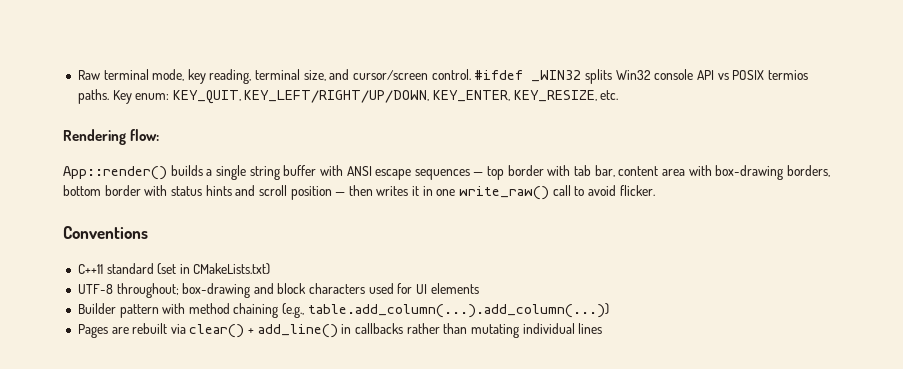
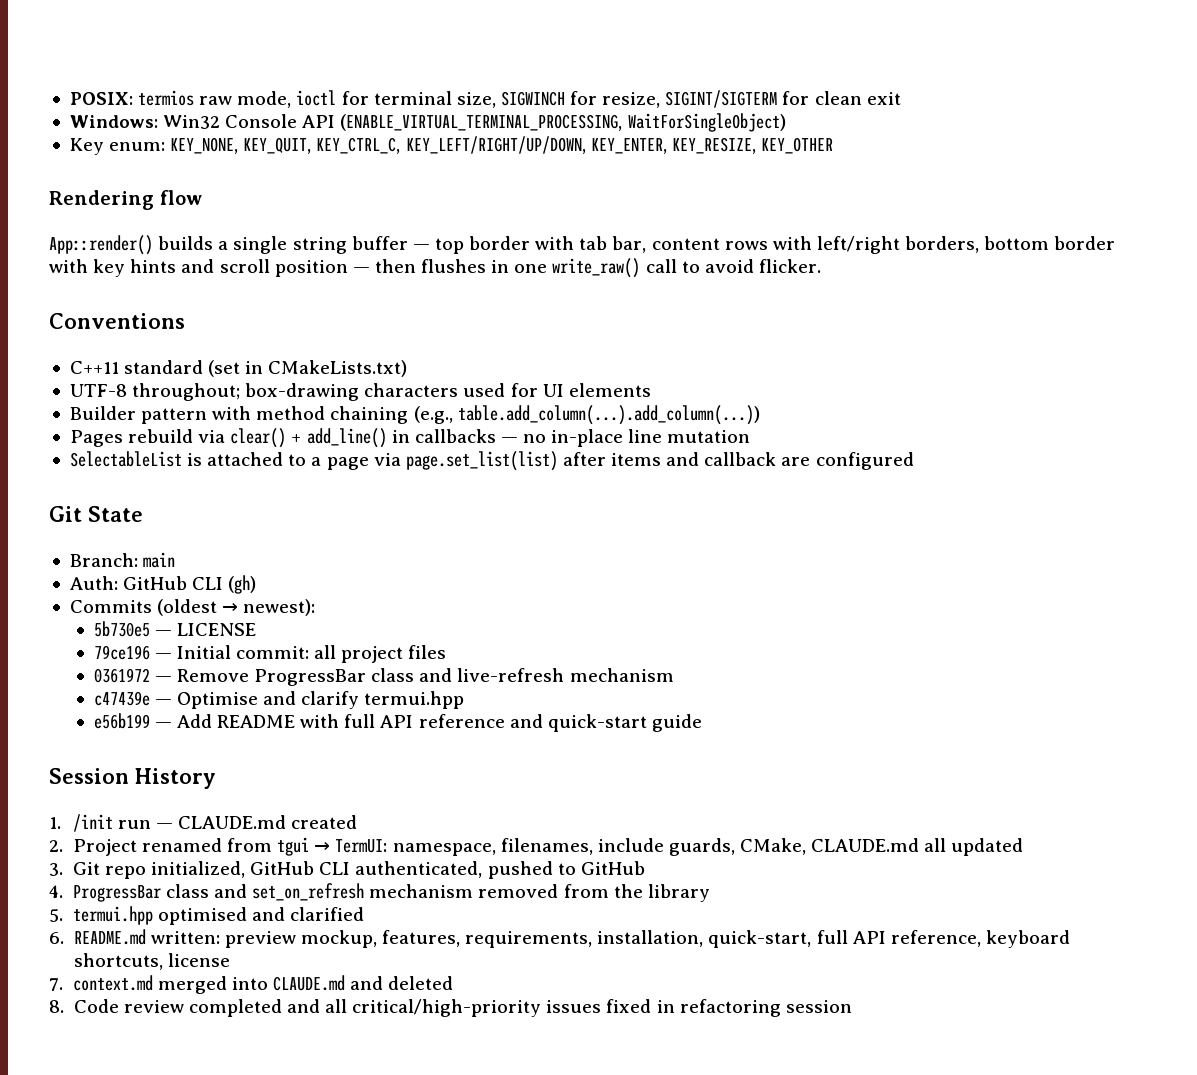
[77,69,808,84] [77,89,241,104] Raw terminal mode, key reading, terminal size, and cursor/screen control. #ifdef _WIN32 splits Win32 console API vs POSIX termios paths. Key enum: KEY_QUIT, -> [69,90,901,108] [69,113,786,132] [69,137,401,155] POSIX: termios raw mode, ioctl for terminal size, SIGWINCH for resize, SIGINT/SIGTERM for clean exit // Windows: Win32 Console API (ENABLE_VIRTUAL_TERMINAL_PROCESSING, WaitForSingleObject) // Key enum: KEY_NONE, KEY_QUIT, KEY_CTRL_C,
[600,90,619,100] etc. -> [760,137,833,154] KEY_OTHER
[130,129,160,141] flow: -> [159,190,202,205] flow
[319,165,470,180] with ANSI escape sequences -> (408, 243) none
[661,165,784,180] area with box-drawing -> [724,236,900,254] rows with left/right
[170,186,202,196] status -> [93,259,126,277] key
[376,186,420,196] writes it -> [421,259,487,273] flushes
[253,283,307,294] and block -> (360, 392) none
[111,323,168,334] are rebuilt -> [128,429,194,443] rebuild
[406,323,603,338] rather than mutating individual lines -> [500,429,751,447] [69,451,914,471] [49,506,143,522] [69,552,176,568] [69,575,257,594] [69,599,316,616] [93,621,256,637] [93,645,447,663] [93,668,674,686] [93,691,465,709] [93,713,702,732] [49,768,216,789] [49,814,358,832] [49,837,1024,856] [49,861,645,879] [49,883,710,902] [49,906,365,925] [49,929,1070,948] [73,953,230,970] [49,975,454,994] [49,999,852,1017] — no in-place line mutation // SelectableList is attached to a page via page.set_list(list) after items and callback are configured // Git State // Branch: main // Auth: GitHub CLI (gh) // Commits (oldest → newest): // 5b730e5 — LICENSE // 79ce196 — Initial commit: all project files // 0361972 — Remove ProgressBar class and live-refresh mechanism // c47439e — Optimise and clarify termui.hpp // e56b199 — Add README with full API reference and quick-start guide // Session History // 1. /init run — CLAUDE.md created // 2. Project renamed from tgui → TermUI: namespace, filenames, include guards, CMake, CLAUDE.md all updated // 3. Git repo initialized, GitHub CLI authenticated, pushed to GitHub // 4. ProgressBar class and set_on_refresh mechanism removed from the library // 5. termui.hpp optimised and clarified // 6. README.md written: preview mockup, features, requirements, installation, quick-start, full API reference, keyboard shortcuts, license // 7. context.md merged into CLAUDE.md and deleted // 8. Code review completed and all critical/high-priority issues fixed in refactoring session

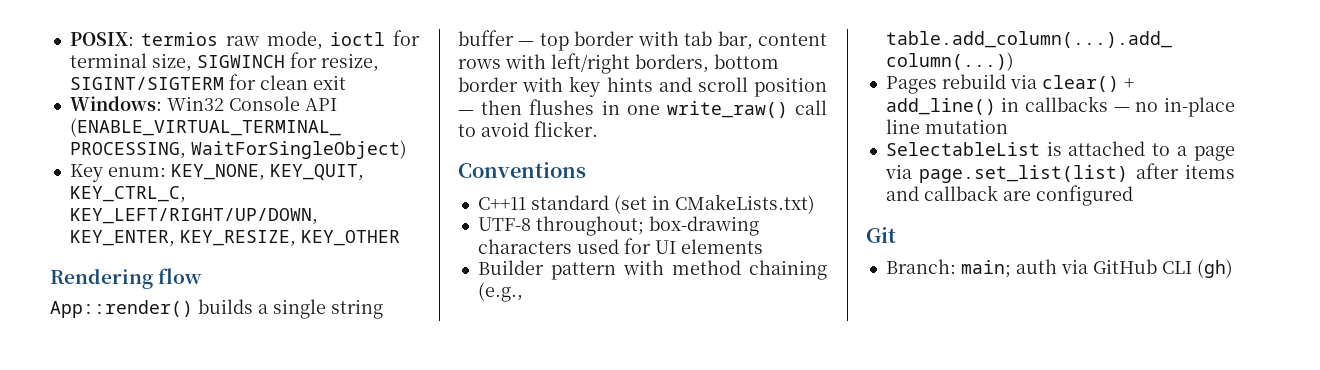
[88,506,143,522] State -> (896, 235) none
[143,552,176,568] [69,576,118,590] main // Auth: -> [960,259,1088,278] main; auth via
[69,599,316,616] [93,621,256,637] [93,645,447,663] [93,668,674,686] [93,691,465,709] [93,713,702,732] [49,768,216,789] [49,814,358,832] [49,837,1024,856] [49,861,645,879] [49,883,710,902] [49,906,365,925] [49,929,1070,948] [73,953,230,970] [49,975,454,994] [49,999,852,1017] // Commits (oldest → newest): // 5b730e5 — LICENSE // 79ce196 — Initial commit: all project files // 0361972 — Remove ProgressBar class and live-refresh mechanism // c47439e — Optimise and clarify termui.hpp // e56b199 — Add README with full API reference and quick-start guide // Session History // 1. /init run — CLAUDE.md created // 2. Project renamed from tgui → TermUI: namespace, filenames, include guards, CMake, CLAUDE.md all updated // 3. Git repo initialized, GitHub CLI authenticated, pushed to GitHub // 4. ProgressBar class and set_on_refresh mechanism removed from the library // 5. termui.hpp optimised and clarified // 6. README.md written: preview mockup, features, requirements, installation, quick-start, full API reference, keyboard shortcuts, license // 7. context.md merged into CLAUDE.md and deleted // 8. Code review completed and all critical/high-priority issues fixed in refactoring session -> (1233, 268) none

